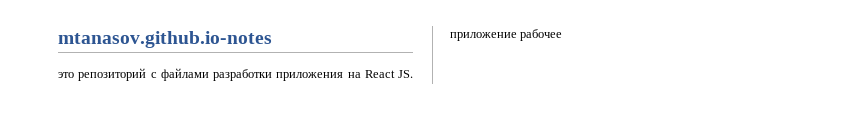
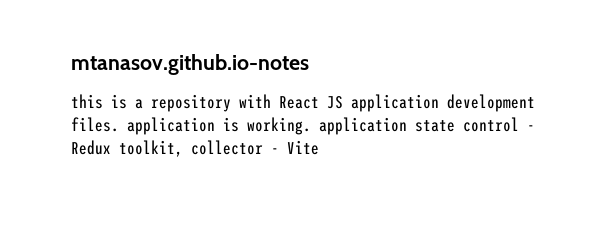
[58,68,413,81] [450,29,563,41] это репозиторий с файлами разработки приложения на React JS. приложение рабочее -> [71,94,535,112] [71,117,535,135] [71,140,319,157] this is a repository with React JS application development files. application is working. application state control - Redux toolkit, collector - Vite

